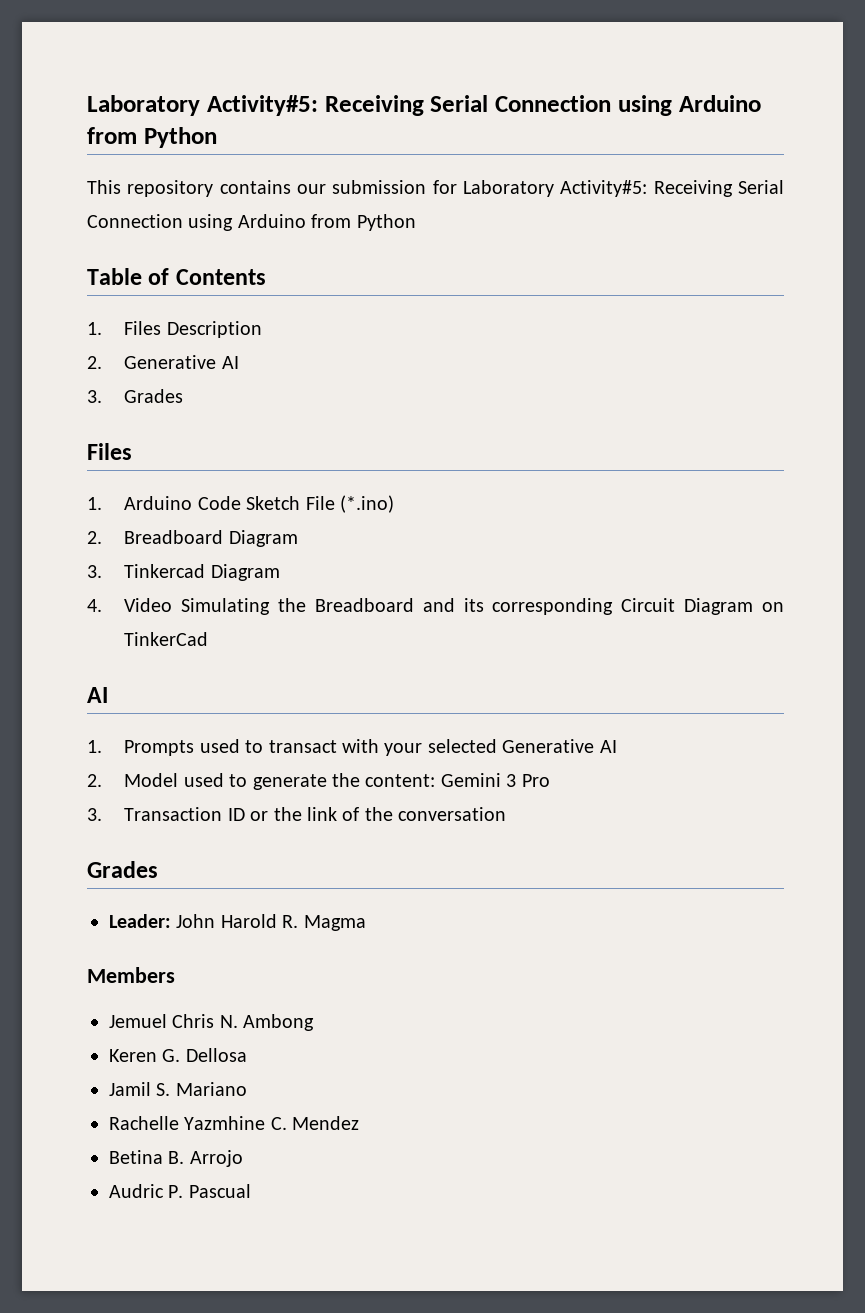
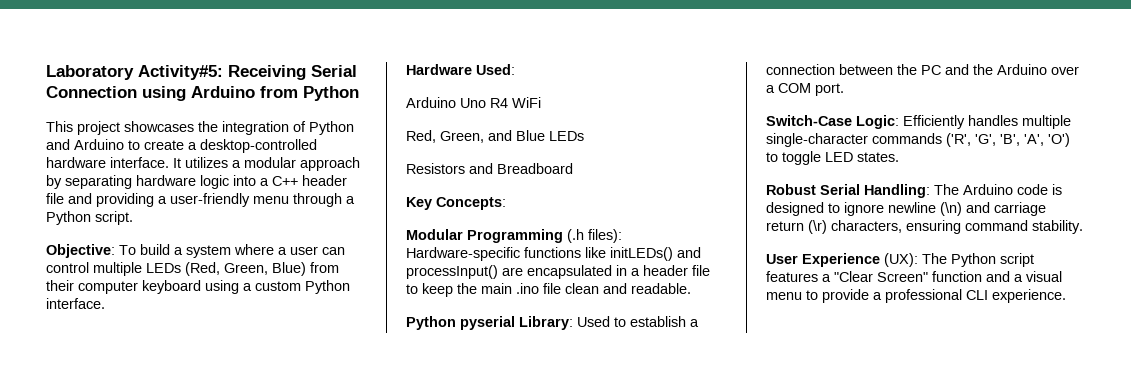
[127,180,784,197] [87,214,416,231] [87,268,266,285] [87,321,262,338] [87,355,239,369] [87,389,184,403] [87,443,132,460] [87,495,395,513] [87,530,298,547] [87,564,280,581] [87,598,784,615] [124,632,209,646] [87,687,108,703] [87,739,617,756] [87,773,550,790] [87,807,507,821] [87,861,158,878] [109,914,366,931] [87,967,175,983] [109,1014,315,1031] [109,1048,247,1062] [109,1082,247,1096] [109,1116,360,1130] [109,1150,243,1167] [109,1184,251,1198] repository contains our submission for Laboratory Activity#5: Receiving Serial Connection using Arduino from Python // Table of Contents // 1. Files Description // 2. Generative AI // 3. Grades // Files // 1. Arduino Code Sketch File (*.ino) // 2. Breadboard Diagram // 3. Tinkercad Diagram // 4. Video Simulating the Breadboard and its corresponding Circuit Diagram on TinkerCad // AI // 1. Prompts used to transact with your selected Generative AI // 2. Model used to generate the content: Gemini 3 Pro // 3. Transaction ID or the link of the conversation // Grades // Leader: John Harold R. Magma // Members // Jemuel Chris N. Ambong // Keren G. Dellosa // Jamil S. Mariano // Rachelle Yazmhine C. Mendez // Betina B. Arrojo // Audric P. Pascual -> [77,121,354,135] [46,139,317,153] [46,157,360,171] [46,175,347,189] [46,193,355,207] [46,211,133,225] [46,244,345,258] [46,262,339,276] [46,280,350,294] [46,298,105,309] [406,64,515,75] [406,97,541,108] [406,130,584,143] [406,163,573,174] [406,197,506,210] [406,229,622,243] [406,247,701,261] [406,265,710,279] [406,283,691,297] [406,316,699,330] [766,64,1079,75] [766,83,844,96] [766,115,1071,129] [766,133,1070,147] [766,151,899,165] [766,184,1062,198] [766,202,1046,216] [766,220,1083,234] [766,253,1034,267] [766,271,1062,282] [766,289,1066,303] project showcases the integration of Python and Arduino to create a desktop-controlled hardware interface. It utilizes a modular approach by separating hardware logic into a C++ header file and providing a user-friendly menu through a Python script. // Objective: To build a system where a user can control multiple LEDs (Red, Green, Blue) from their computer keyboard using a custom Python interface. // Hardware Used: // Arduino Uno R4 WiFi // Red, Green, and Blue LEDs // Resistors and Breadboard // Key Concepts: // Modular Programming (.h files): Hardware-specific functions like initLEDs() and processInput() are encapsulated in a header file to keep the main .ino file clean and readable. // Python pyserial Library: Used to establish a connection between the PC and the Arduino over a COM port. // Switch-Case Logic: Efficiently handles multiple single-character commands ('R', 'G', 'B', 'A', 'O') to toggle LED states. // Robust Serial Handling: The Arduino code is designed to ignore newline (\n) and carriage return (\r) characters, ensuring command stability. // User Experience (UX): The Python script features a "Clear Screen" function and a visual menu to provide a professional CLI experience.

